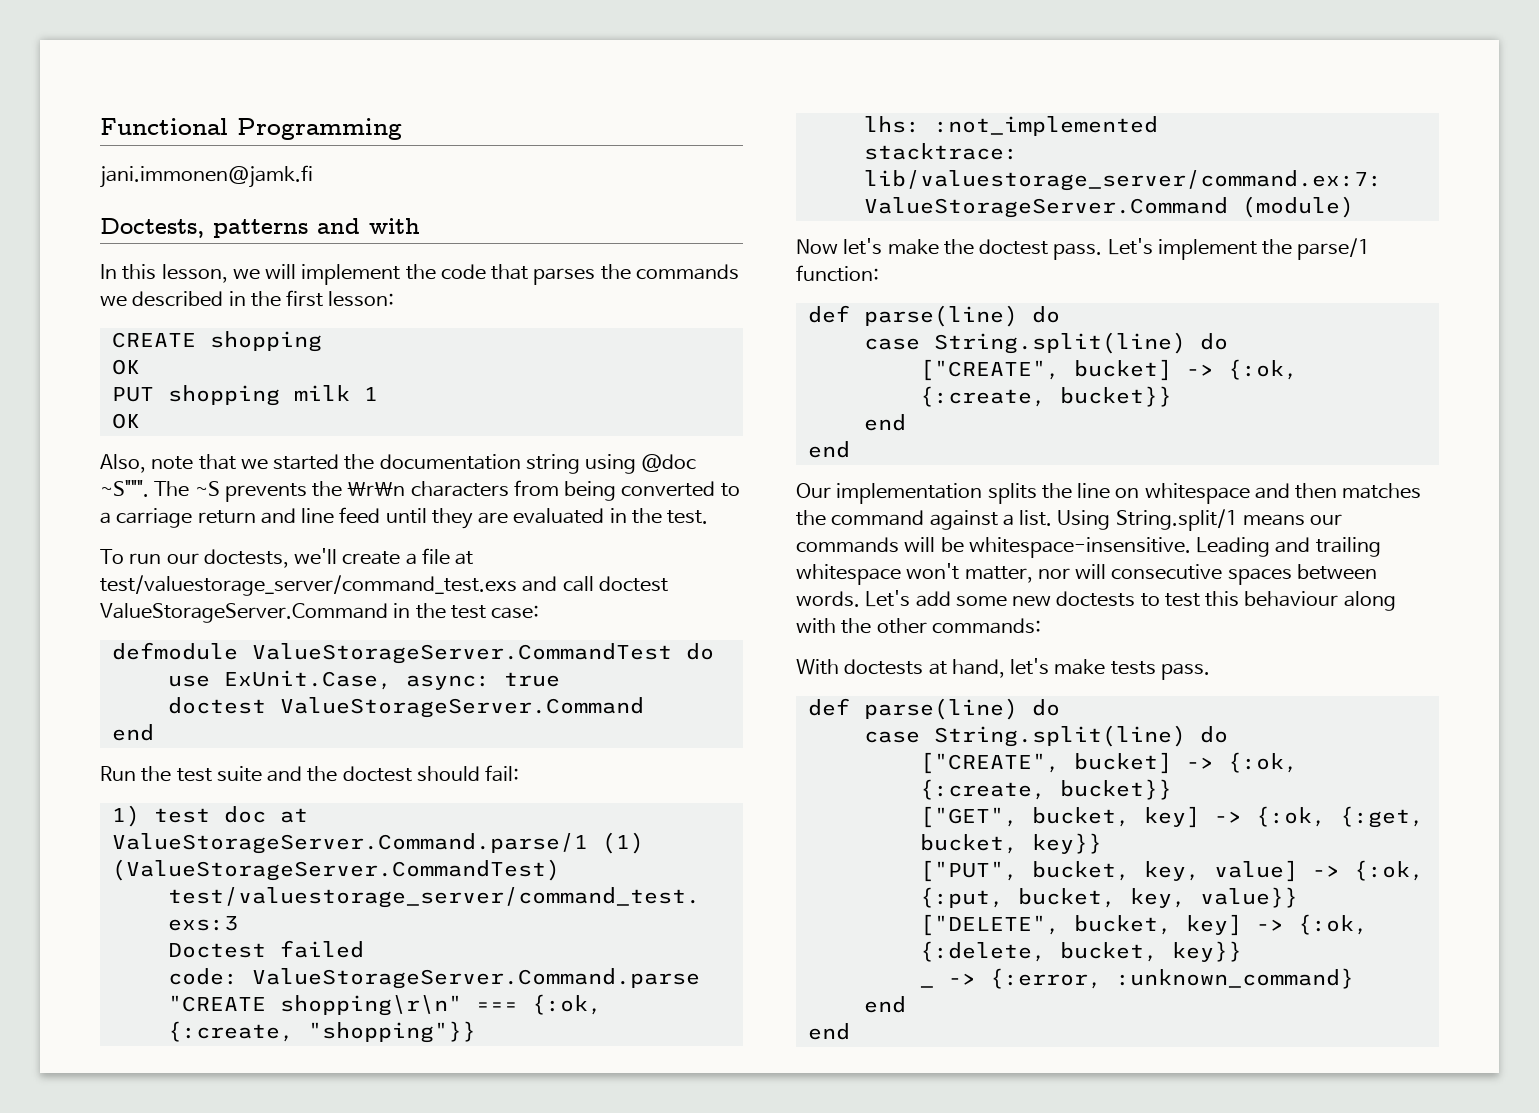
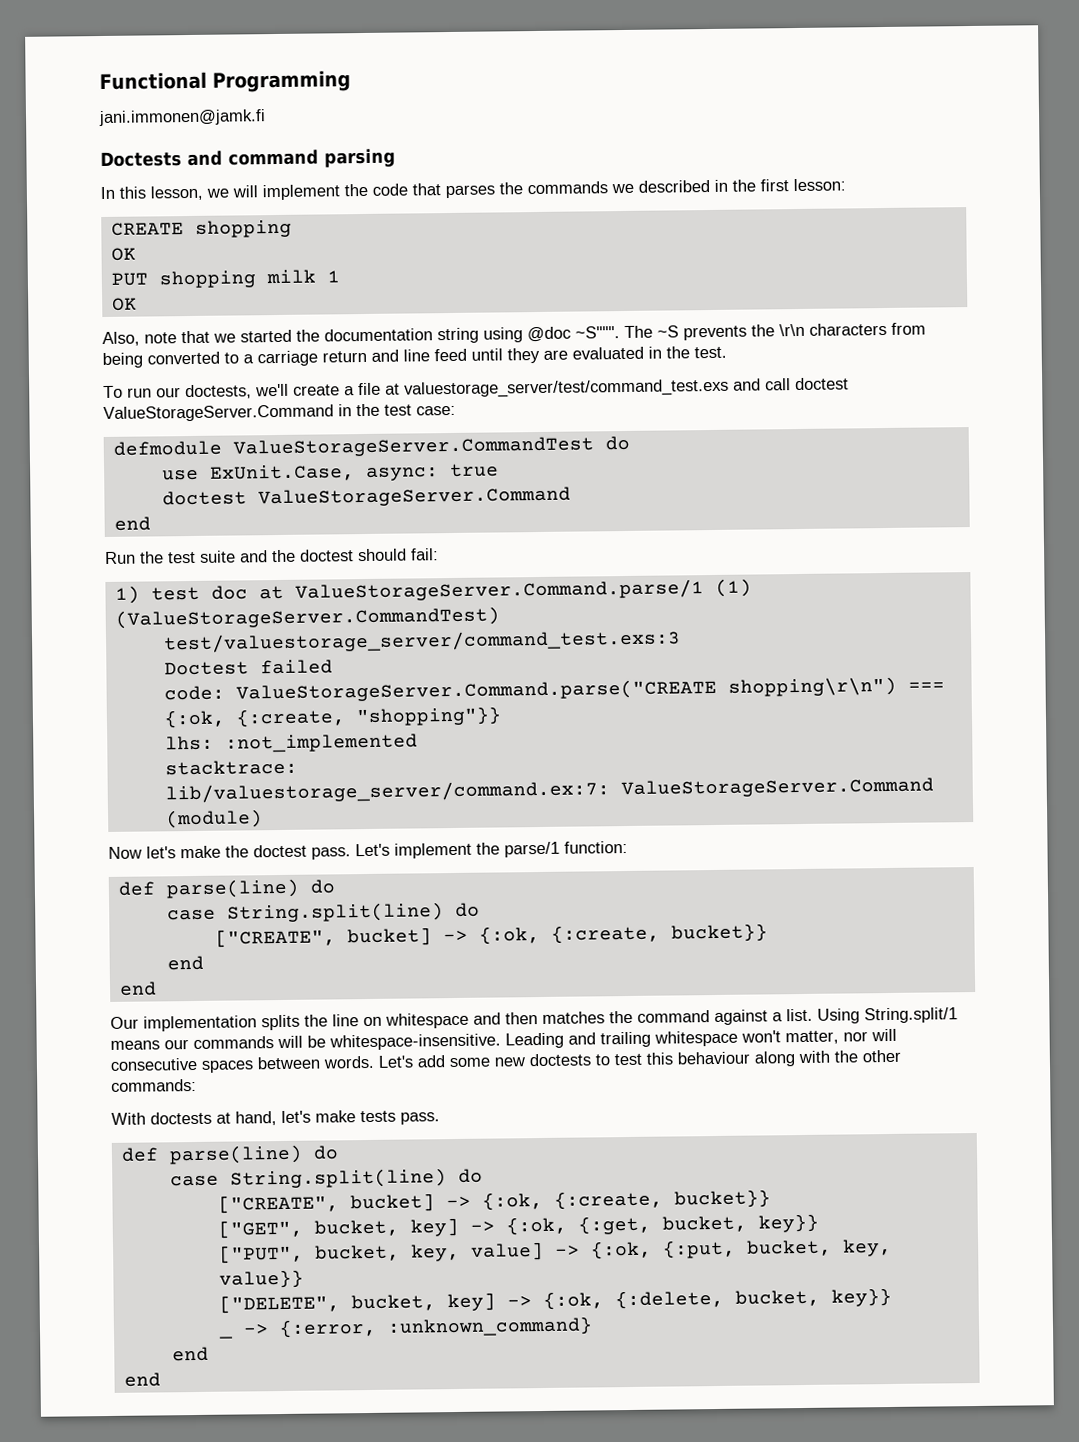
[100,218,420,238] Doctests, patterns and with -> [100,148,396,168] Doctests and command parsing
[100,575,517,596] test/valuestorage_server/command_test.exs -> [404,378,729,399] valuestorage_server/test/command_test.exs
[251,968,700,989] [167,995,462,1016] ValueStorageServer.Command.parse "CREATE shopping\r\n" -> [235,676,897,703] ValueStorageServer.Command.parse("CREATE shopping\r\n")

